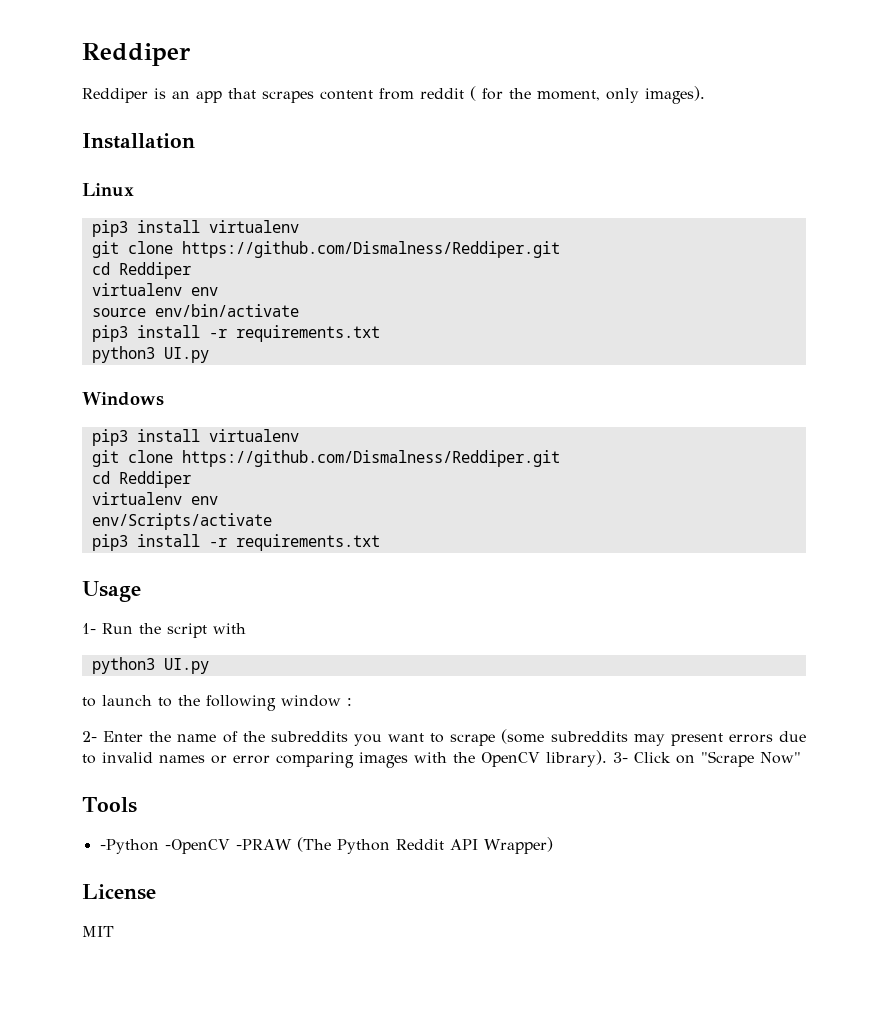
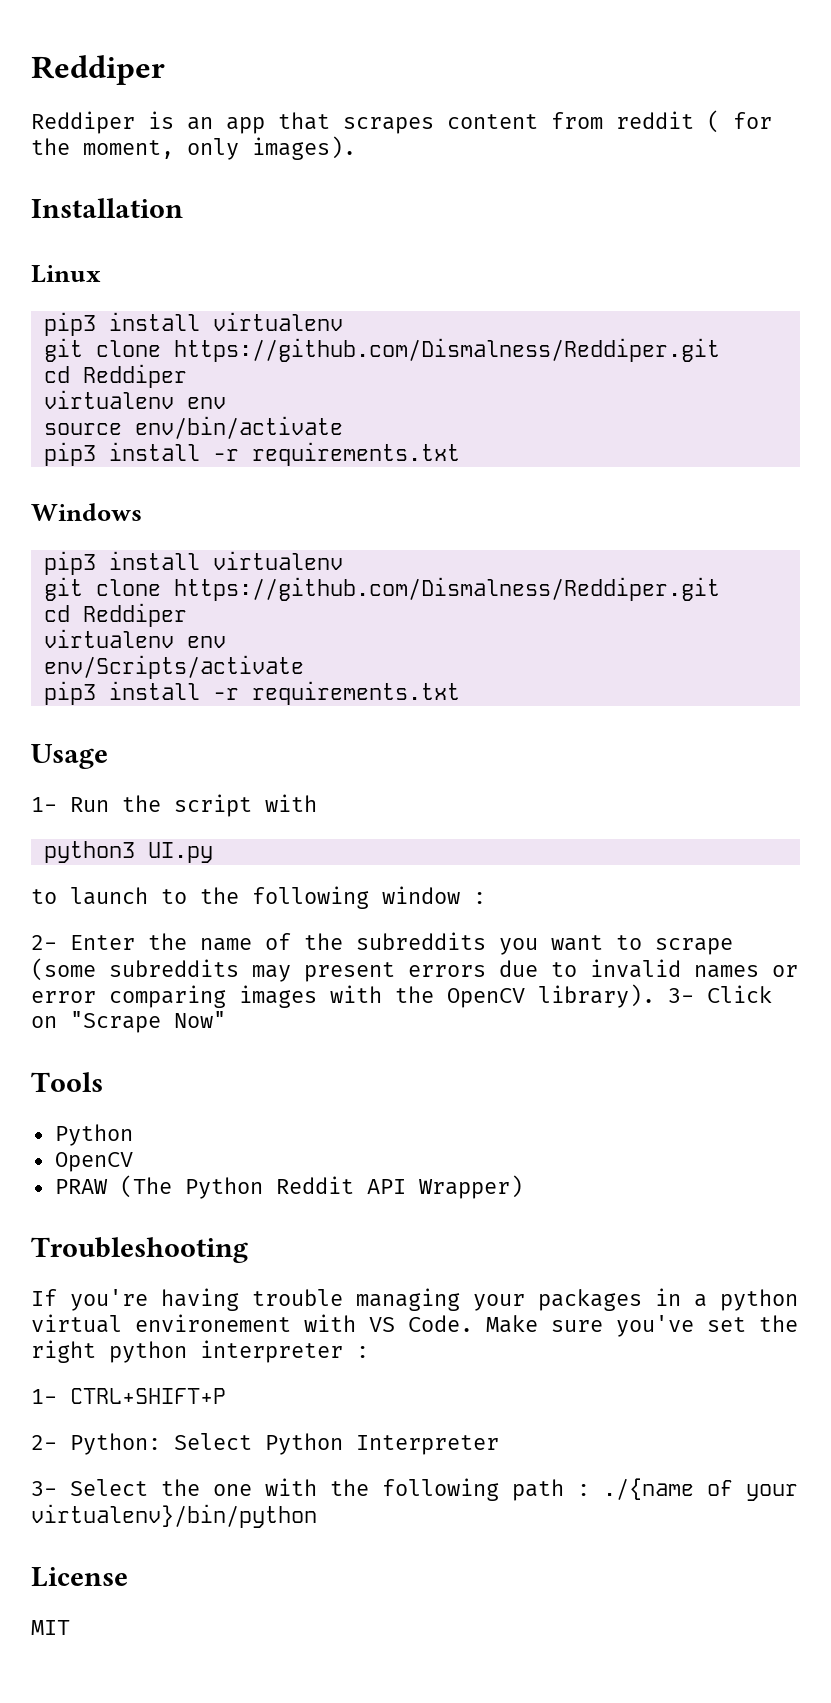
[91,346,209,363] // python3 UI.py -> (460, 454) none
[99,839,292,854] -Python -OpenCV -PRAW -> [54,1124,133,1146] [54,1152,133,1172] [54,1179,108,1194] Python // OpenCV // PRAW
(553, 845) none -> [31,1237,248,1263] [31,1288,798,1311] [31,1314,798,1337] [31,1340,369,1363] [31,1388,226,1404] [31,1433,499,1455] [31,1478,798,1501] [31,1504,317,1528] // Troubleshooting // If you're having trouble managing your packages in a python virtual environement with VS Code. Make sure you've set the right python interpreter : // 1- CTRL+SHIFT+P // 2- Python: Select Python Interpreter // 3- Select the one with the following path : ./{name of your virtualenv}/bin/python

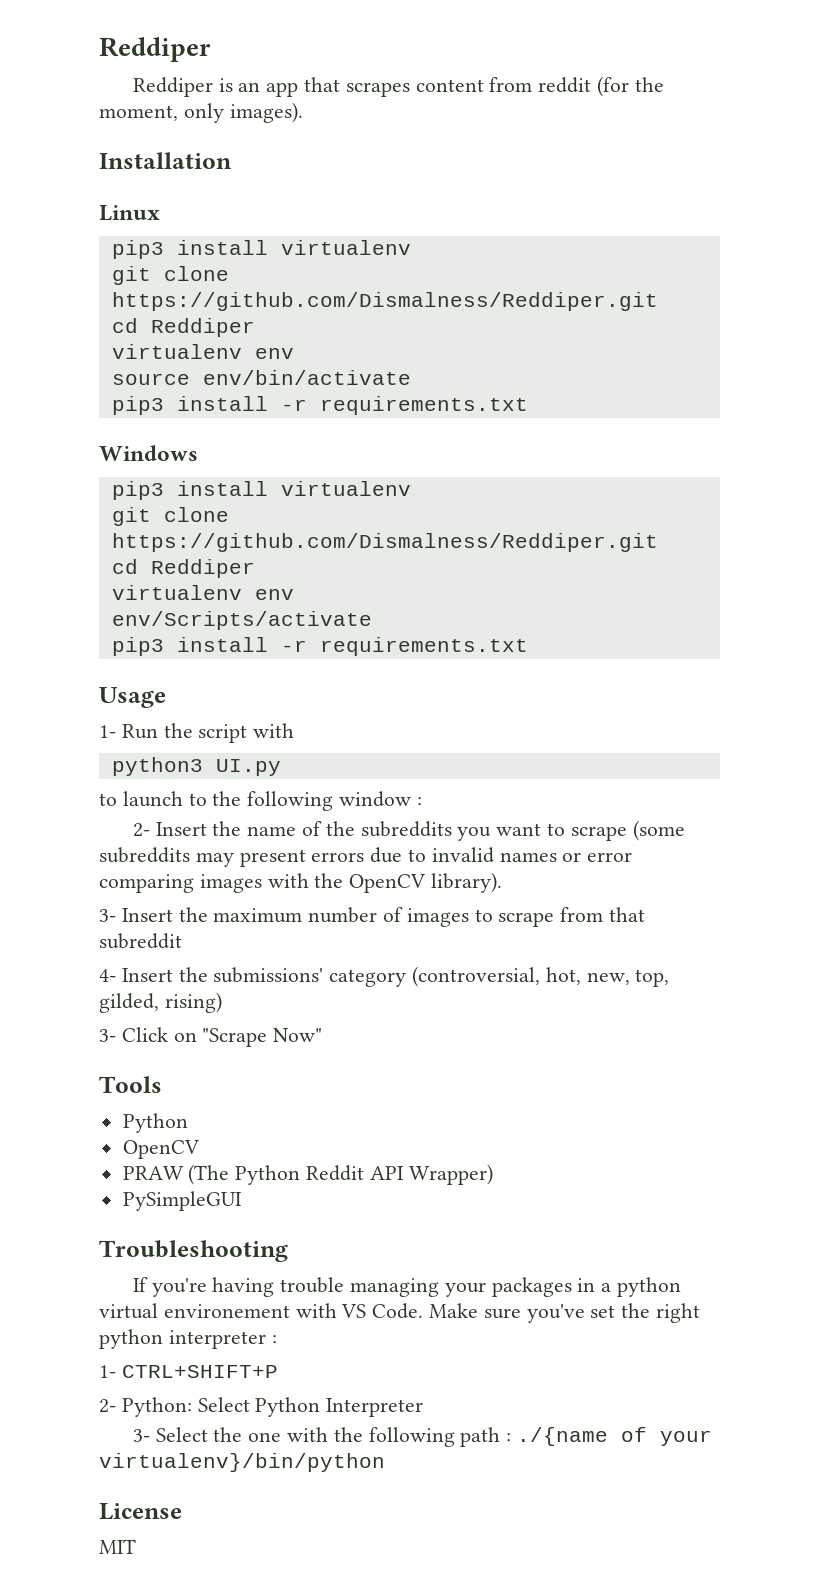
[707,110,772,133] ( for -> [597,76,630,97] (for
[70,935,135,950] Enter -> [155,822,207,836] Insert
(655, 996) none -> [99,907,646,927] [99,933,182,949] [99,966,670,987] [99,992,222,1013] // 3- Insert the maximum number of images to scrape from that subreddit // 4- Insert the submissions' category (controversial, hot, new, top, gilded, rising) //
(523, 1187) none -> [122,1191,242,1211] // PySimpleGUI

